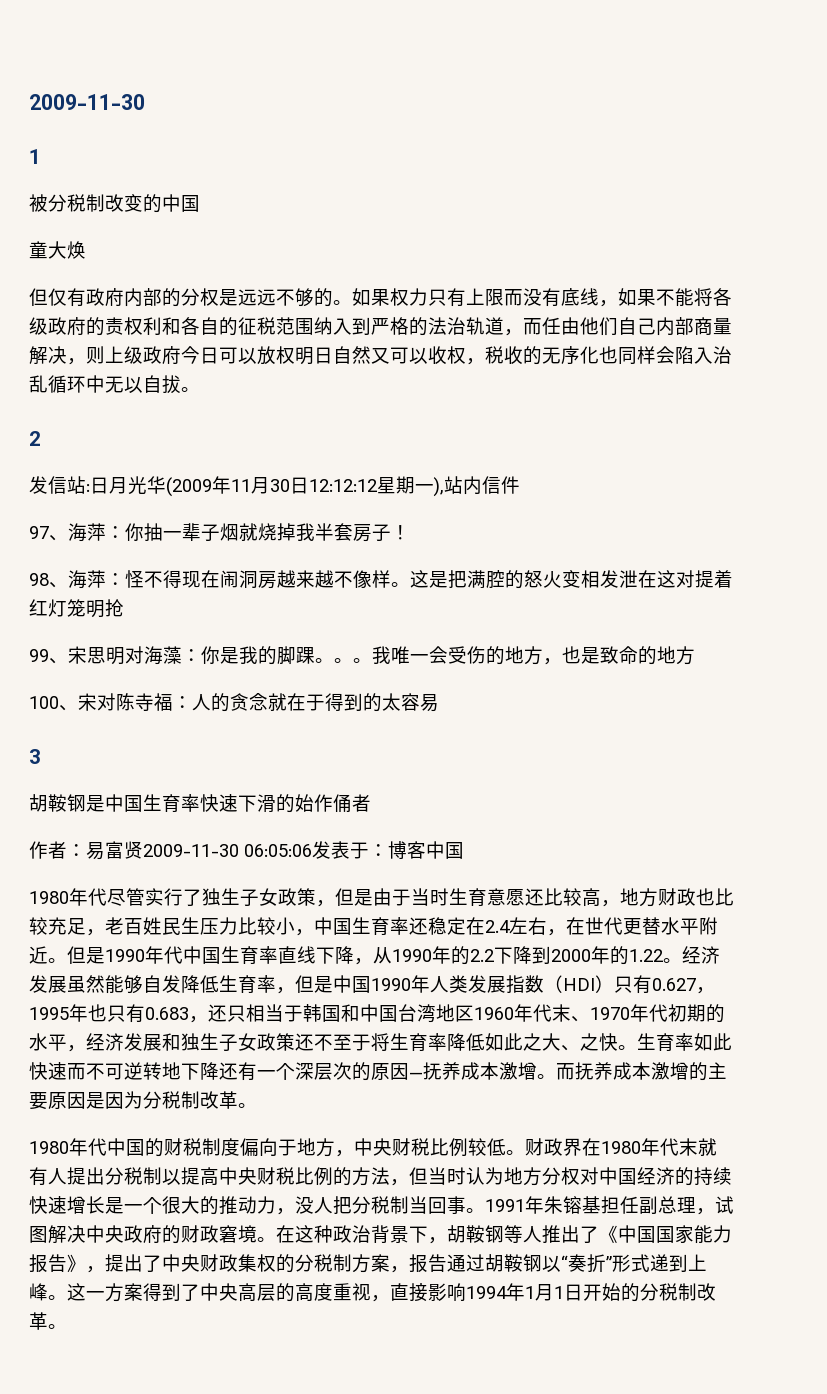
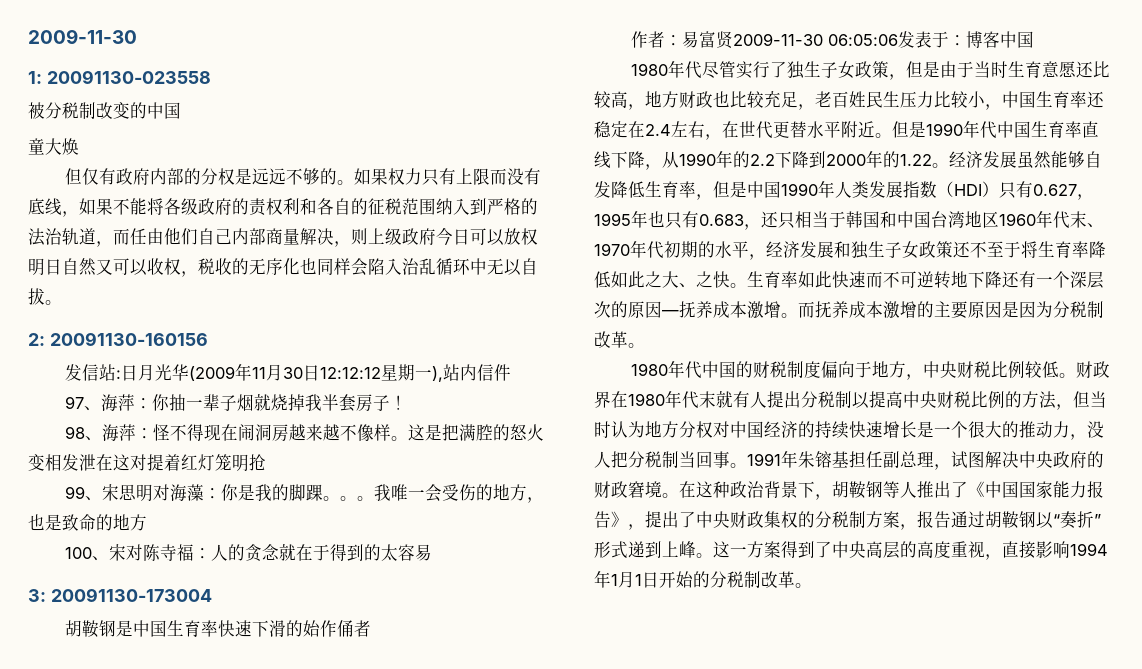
[29,149,41,164] 1 -> [28,70,211,84] 1: 20091130-023558
[29,431,41,446] 2 -> [28,332,208,346] 2: 20091130-160156
[29,749,41,764] 3 -> [28,588,212,602] 3: 20091130-173004

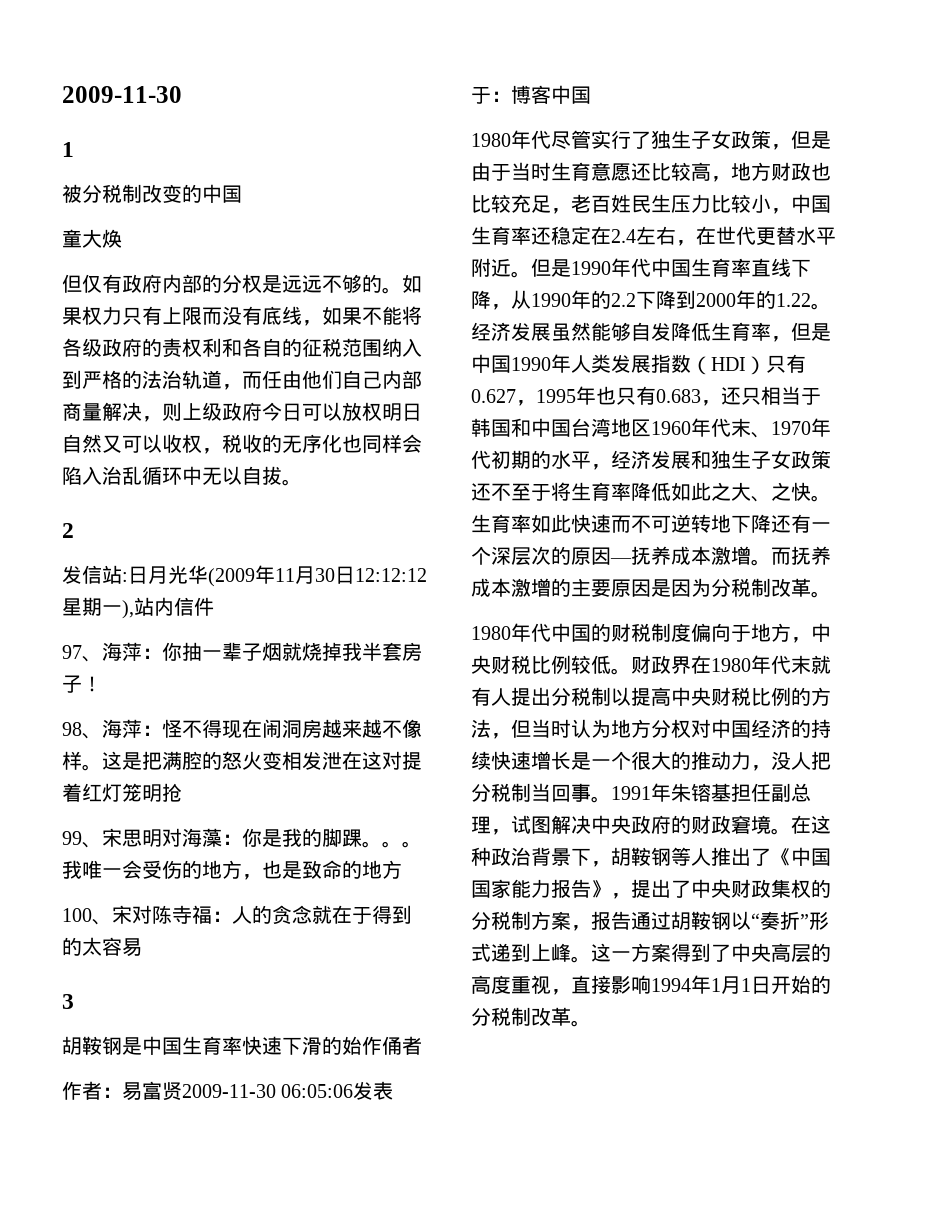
[28,70,211,84] 1: 20091130-023558 -> [62,142,74,157] 1
[28,332,208,346] 2: 20091130-160156 -> [62,523,74,538] 2
[28,588,212,602] 3: 20091130-173004 -> [62,994,74,1009] 3

